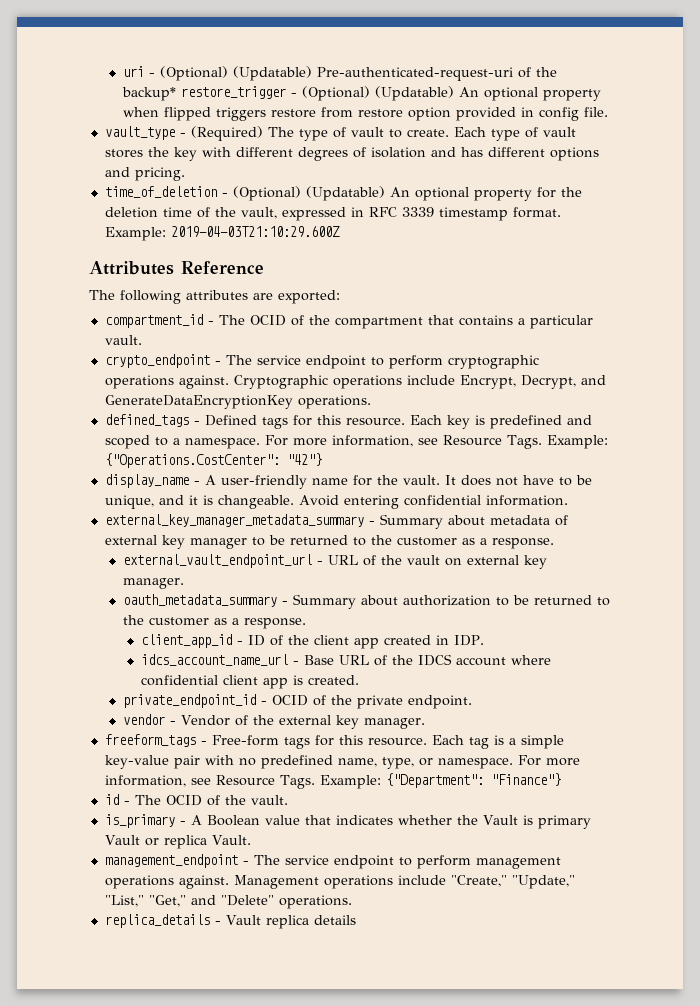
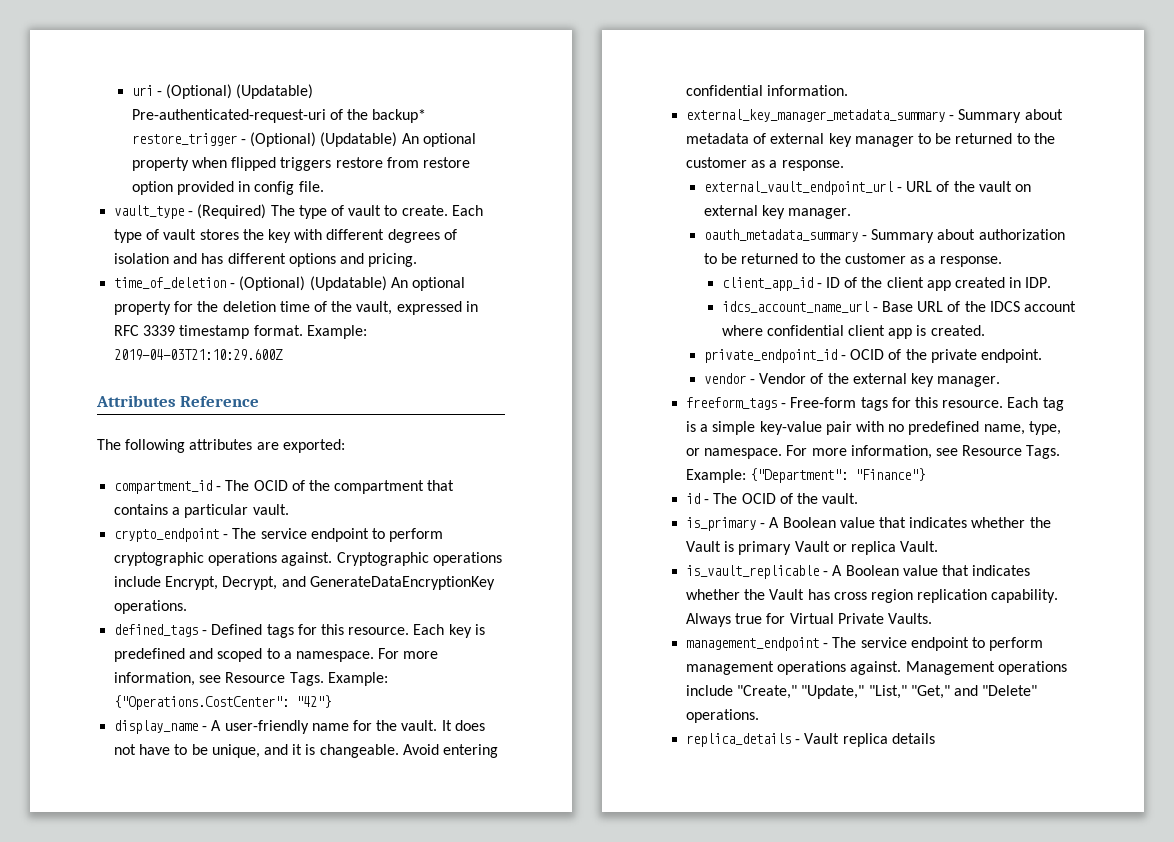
(251, 840) none -> [686,565,1031,579] [686,589,1059,603] [686,613,932,627] // is_vault_replicable - A Boolean value that indicates whether the Vault has cross region replication capability. Always true for Virtual Private Vaults.

